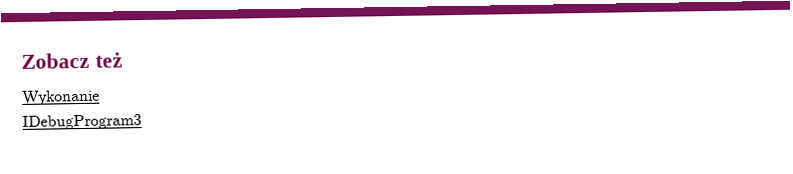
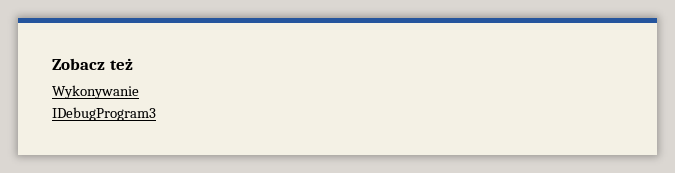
[22,89,100,105] Wykonanie -> [52,85,139,99] Wykonywanie

